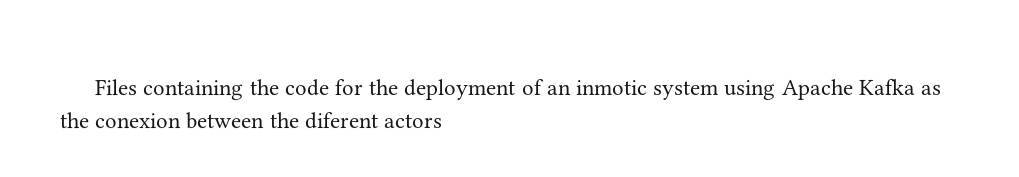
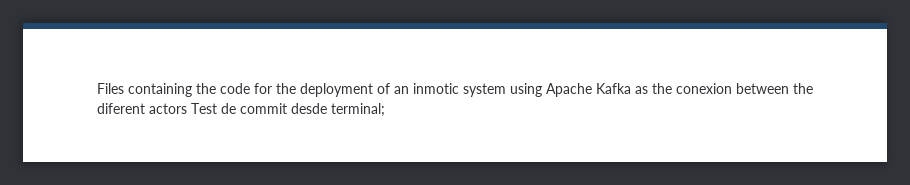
(444, 121) none -> [191,103,385,117] Test de commit desde terminal;

